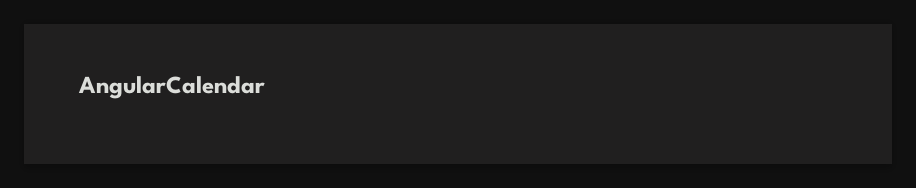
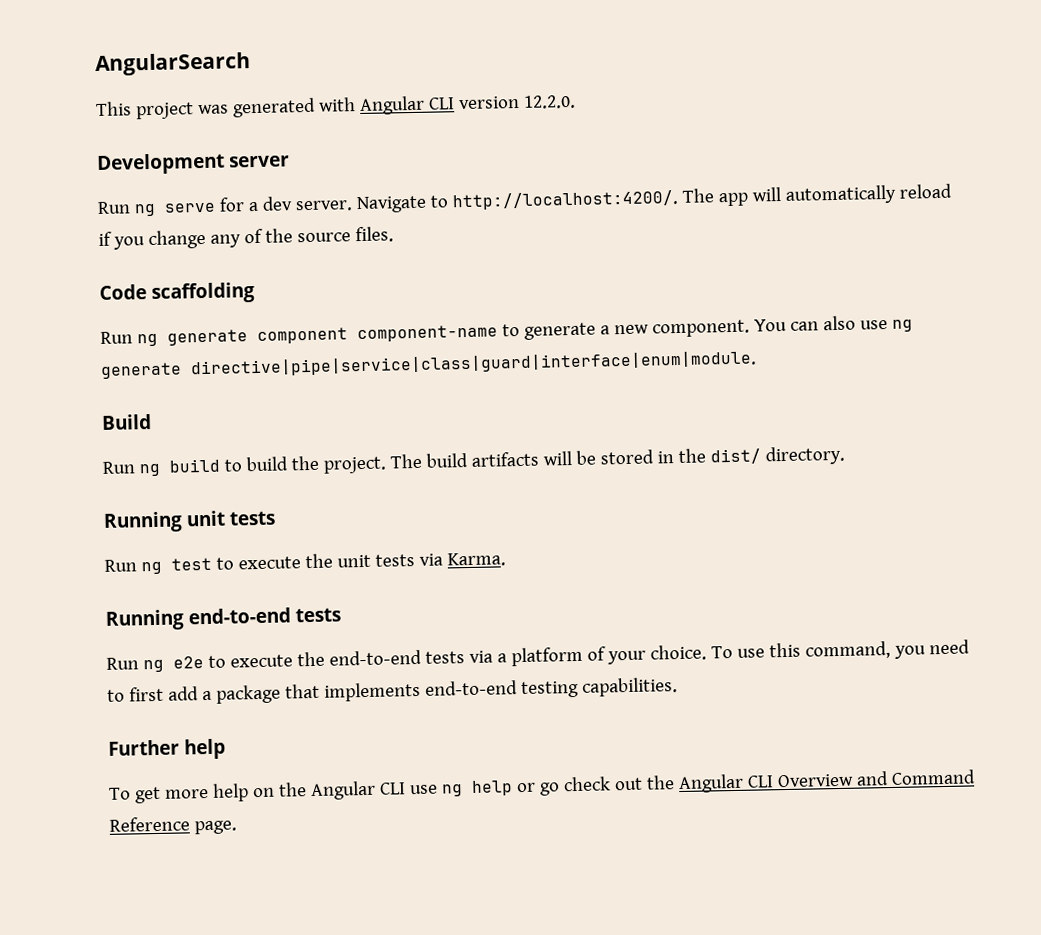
[78,76,265,99] AngularCalendar -> [95,52,251,77] [95,94,576,120] [96,152,291,175] [97,183,952,217] [98,226,394,250] [99,282,256,304] [100,315,913,347] [100,350,757,379] [101,414,152,430] [102,445,845,477] [103,510,277,533] [104,552,506,575] [105,607,342,631] [106,639,970,673] [107,677,678,704] [108,738,227,760] [109,769,976,804] [109,816,237,835] AngularSearch // This project was generated with Angular CLI version 12.2.0. // Development server // Run ng serve for a dev server. Navigate to http://localhost:4200/. The app will automatically reload if you change any of the source files. // Code scaffolding // Run ng generate component component-name to generate a new component. You can also use ng generate directive|pipe|service|class|guard|interface|enum|module. // Build // Run ng build to build the project. The build artifacts will be stored in the dist/ directory. // Running unit tests // Run ng test to execute the unit tests via Karma. // Running end-to-end tests // Run ng e2e to execute the end-to-end tests via a platform of your choice. To use this command, you need to first add a package that implements end-to-end testing capabilities. // Further help // To get more help on the Angular CLI use ng help or go check out the Angular CLI Overview and Command Reference page.

